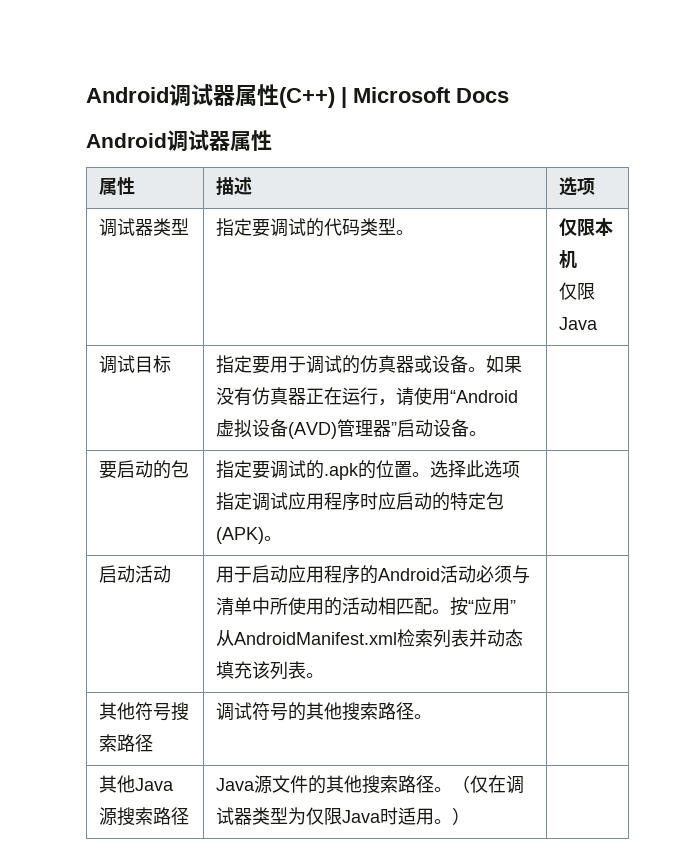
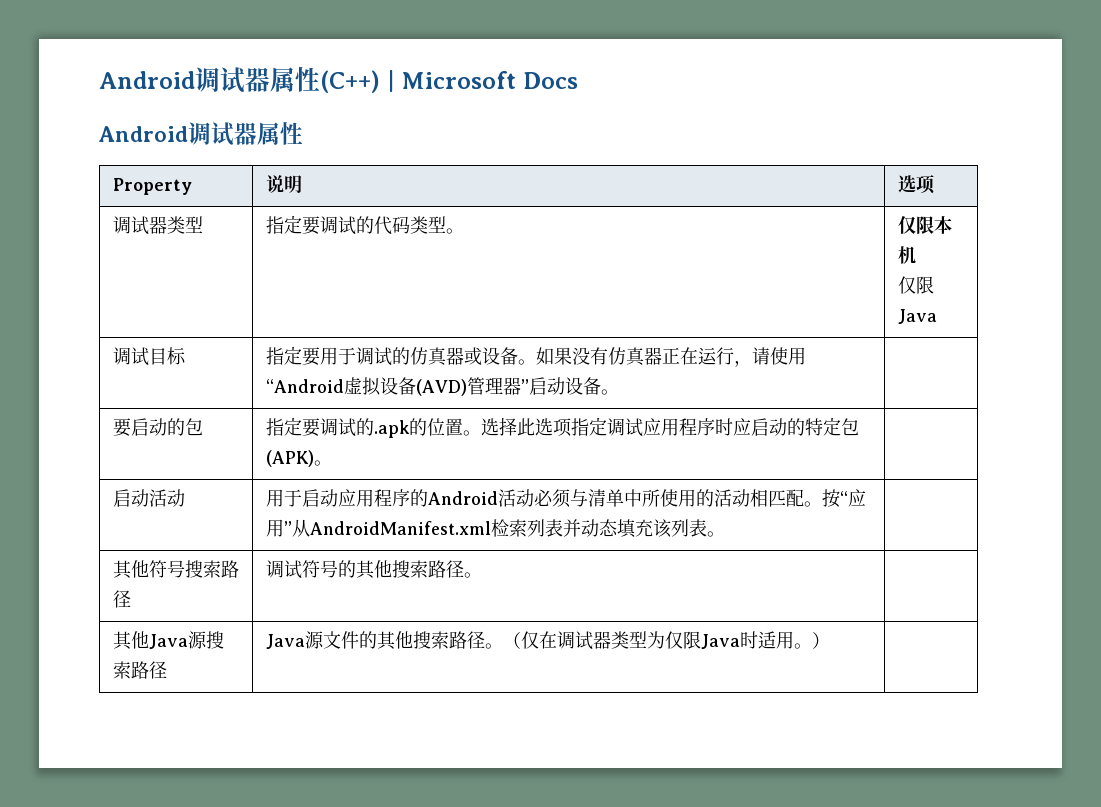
[99,177,136,195] [216,177,253,195] 属性 | 描述 -> [112,178,192,195] [265,175,302,193] Property | 说明

